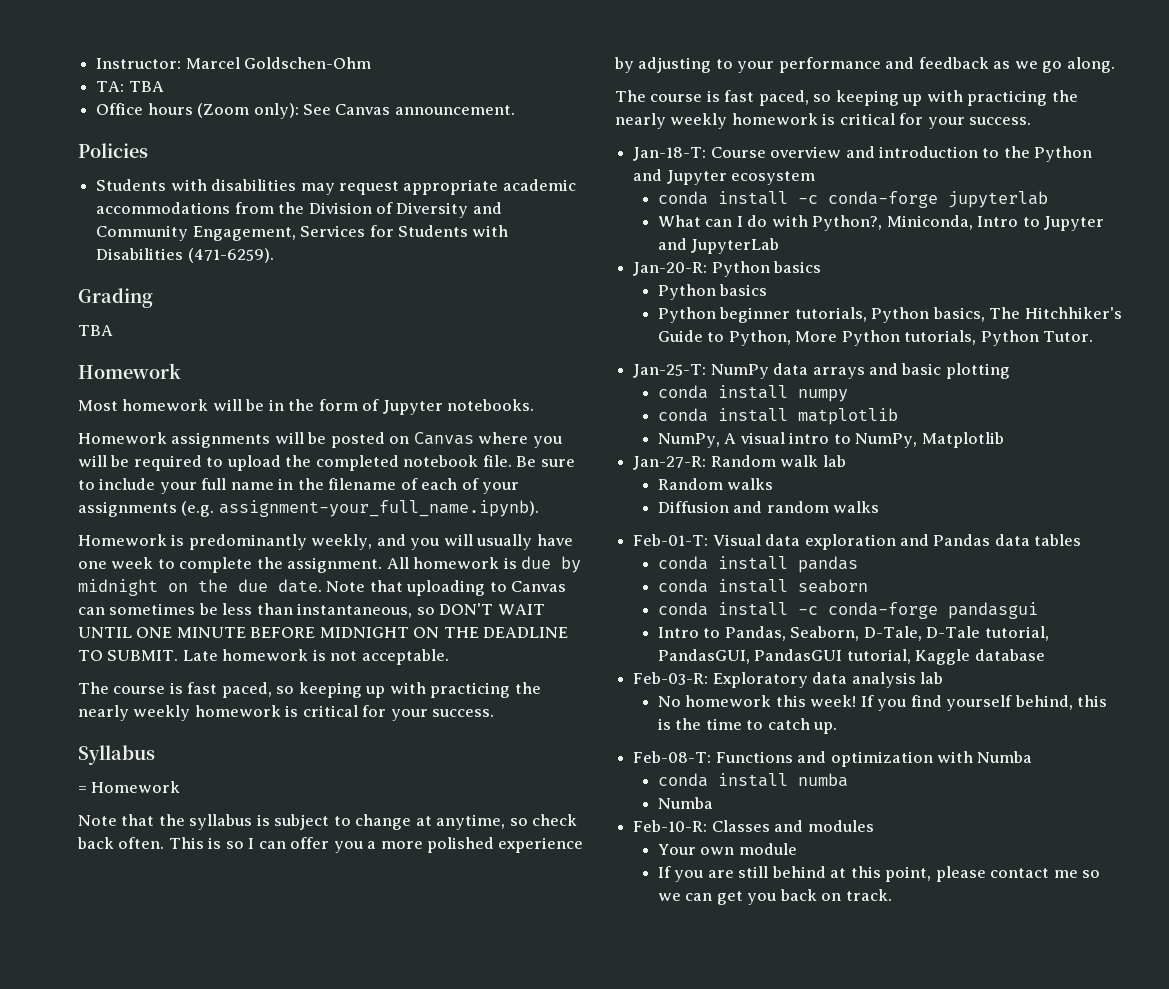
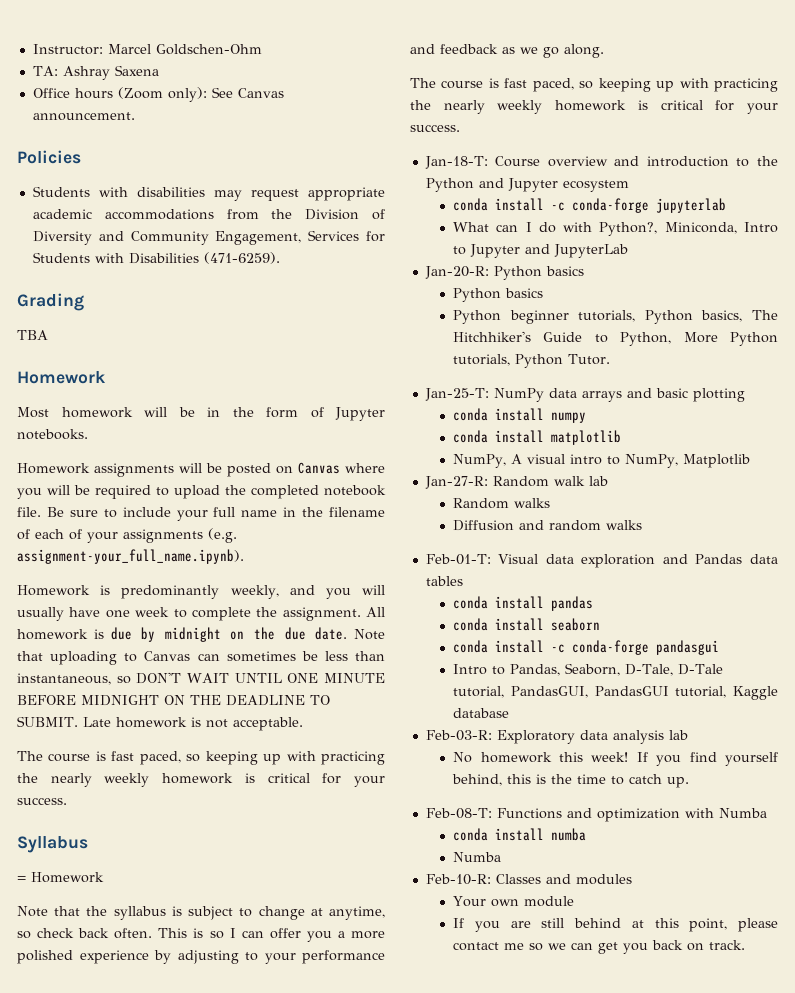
[128,81,164,92] TBA -> [62,65,159,80] Ashray Saxena

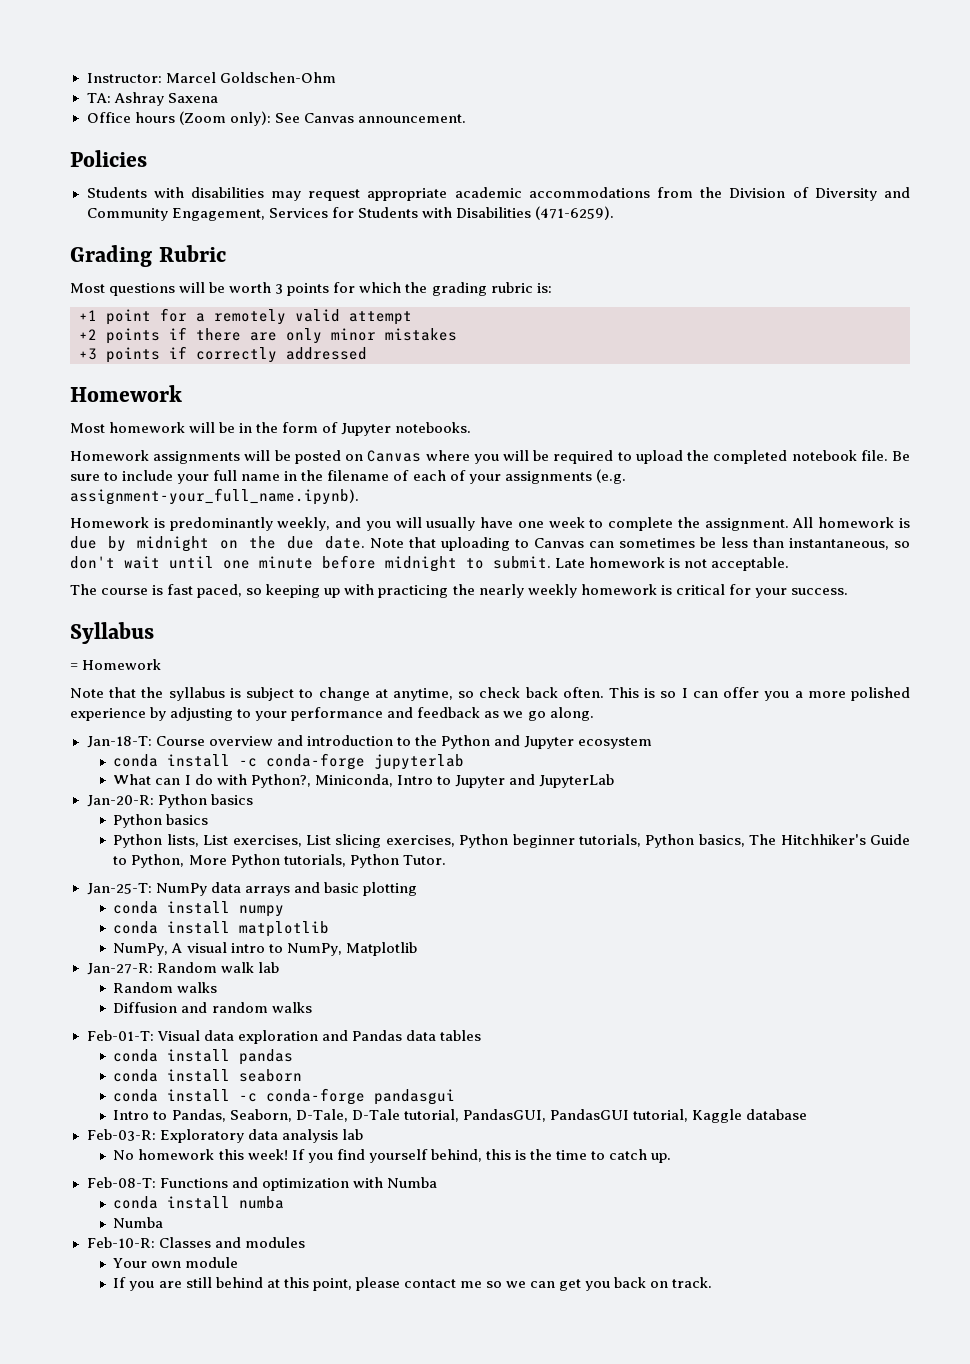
[17,330,48,340] // TBA -> [158,245,226,262] [70,282,552,296] [79,308,412,325] [79,327,457,344] [79,346,367,363] Rubric // Most questions will be worth 3 points for which the grading rubric is: // +1 point for a remotely valid attempt // +2 points if there are only minor mistakes // +3 points if correctly addressed
[136,672,385,684] [17,695,330,706] [17,716,78,727] DON'T WAIT UNTIL ONE MINUTE BEFORE MIDNIGHT ON THE DEADLINE TO SUBMIT. -> [70,555,551,572] don't wait until one minute before midnight to submit.
[410,78,778,92] [410,100,778,114] [410,124,460,132] // The course is fast paced, so keeping up with practicing the nearly weekly homework is critical for your success. -> (594, 714) none
(502, 317) none -> [166,834,509,848] lists, List exercises, List slicing exercises, Python

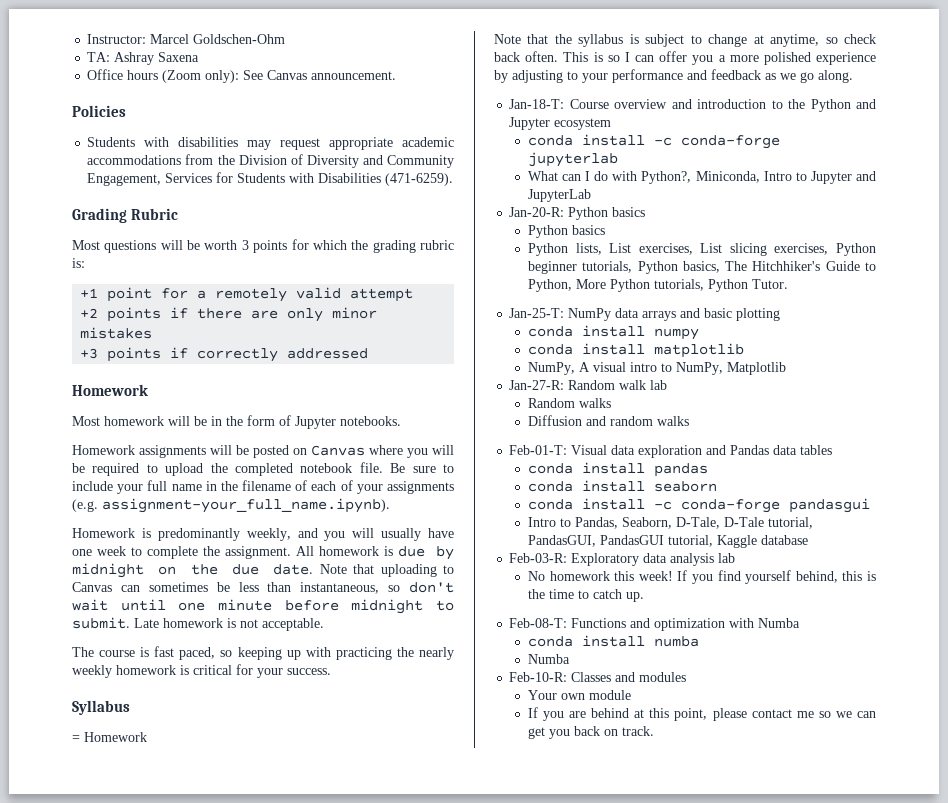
[185,1277,212,1288] still -> (587, 714) none

